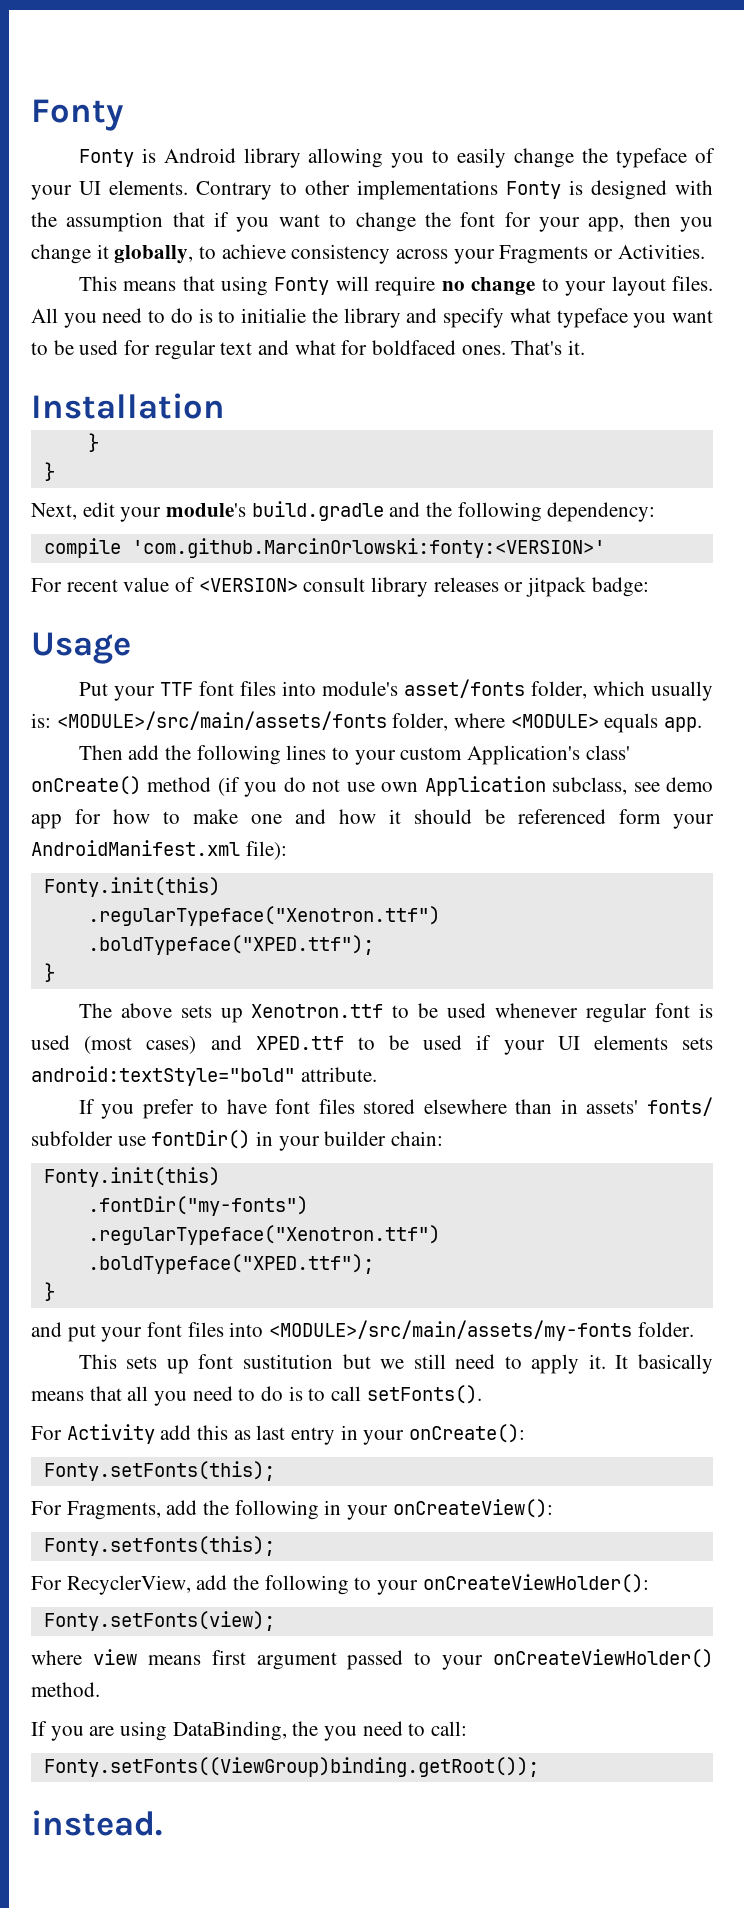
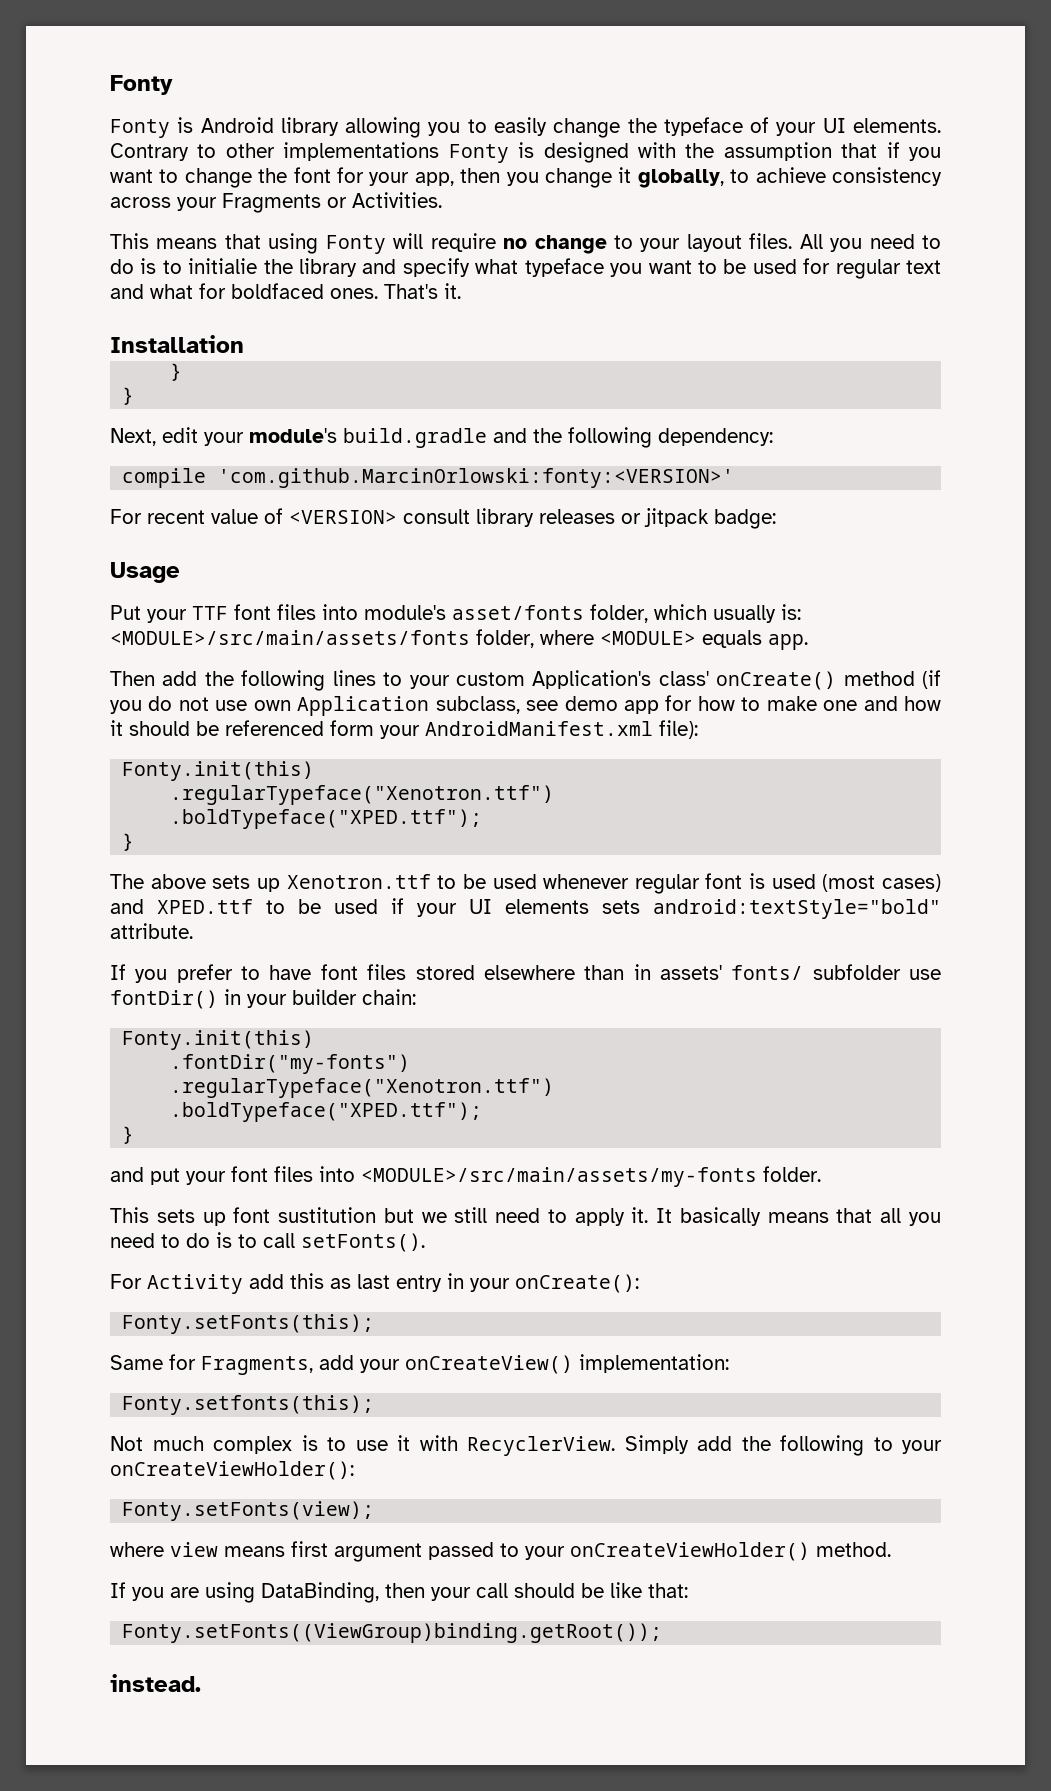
[31,1499,553,1520] [43,1536,275,1556] [31,1575,191,1595] For Fragments, add the following in your onCreateView(): // Fonty.setfonts(this); // For RecyclerView, -> [110,1354,729,1375] [122,1395,375,1415] [110,1435,689,1456] Same for Fragments, add your onCreateView() implementation: // Fonty.setfonts(this); // Not much complex is to use it with RecyclerView. Simply
[292,1721,468,1741] the you need to call: -> [385,1582,688,1601] then your call should be like that:

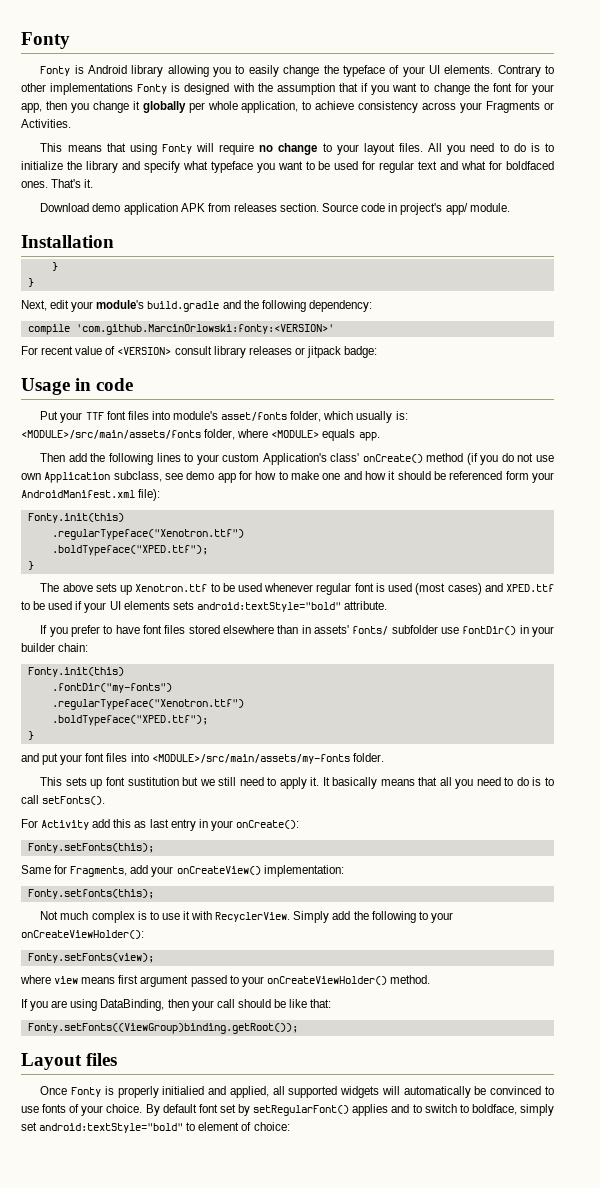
[637,169,724,188] globally, -> [142,101,299,113] globally per whole application,
[188,258,258,274] initialie -> [21,161,63,170] initialize
(461, 291) none -> [40,203,510,215] // Download demo application APK from releases section. Source code in project's app/ module.
(180, 572) none -> [75,378,134,391] in code
[110,1674,201,1692] instead. -> [21,1053,118,1070] [40,1086,555,1098] [21,1104,554,1116] [21,1122,290,1133] Layout files // Once Fonty is properly initialied and applied, all supported widgets will automatically be convinced to use fonts of your choice. By default font set by setRegularFont() applies and to switch to boldface, simply set android:textStyle="bold" to element of choice:

